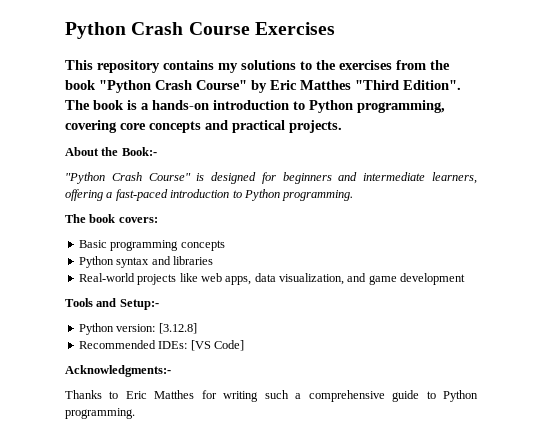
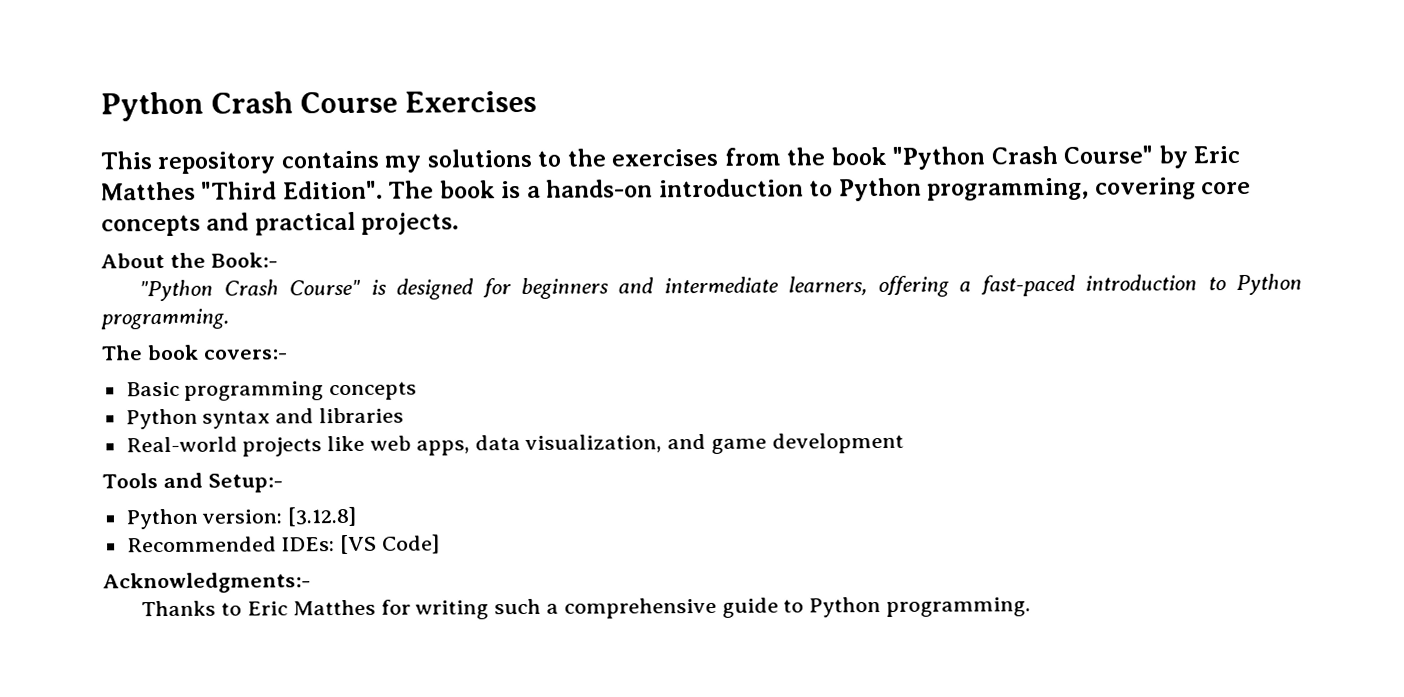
[118,217,158,223] covers: -> [202,349,288,360] covers:-

